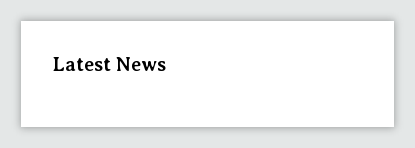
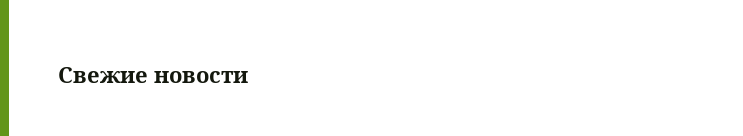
[53,57,167,71] Latest News -> [58,67,248,83] Свежие новости

